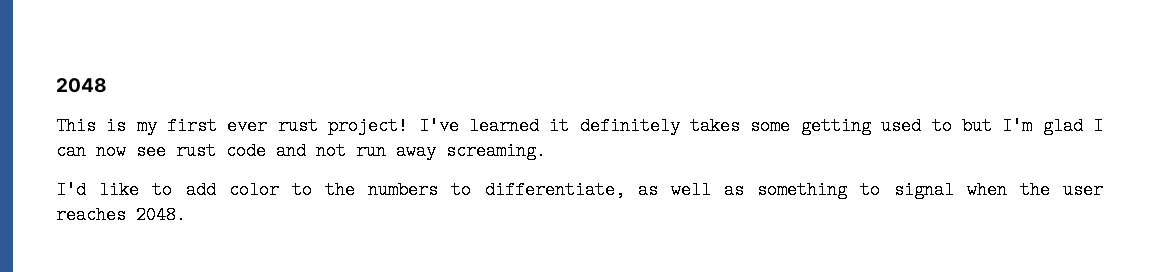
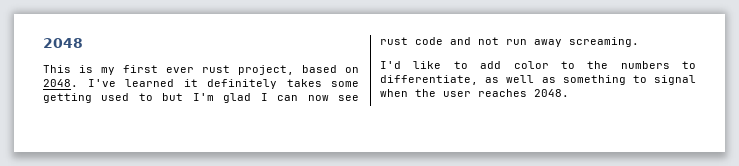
[328,117,409,135] project! -> [238,65,359,75] [43,79,78,87] project, based on 2048.

